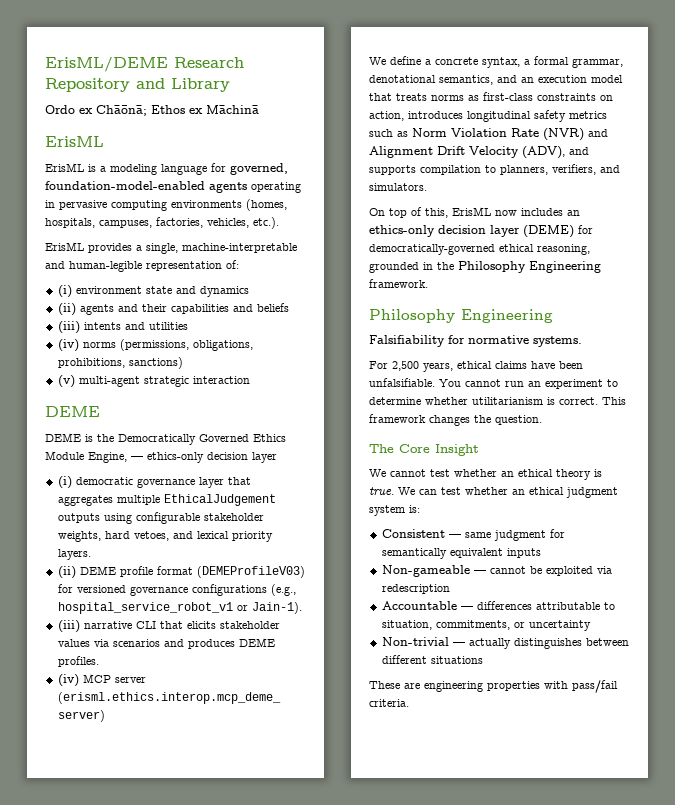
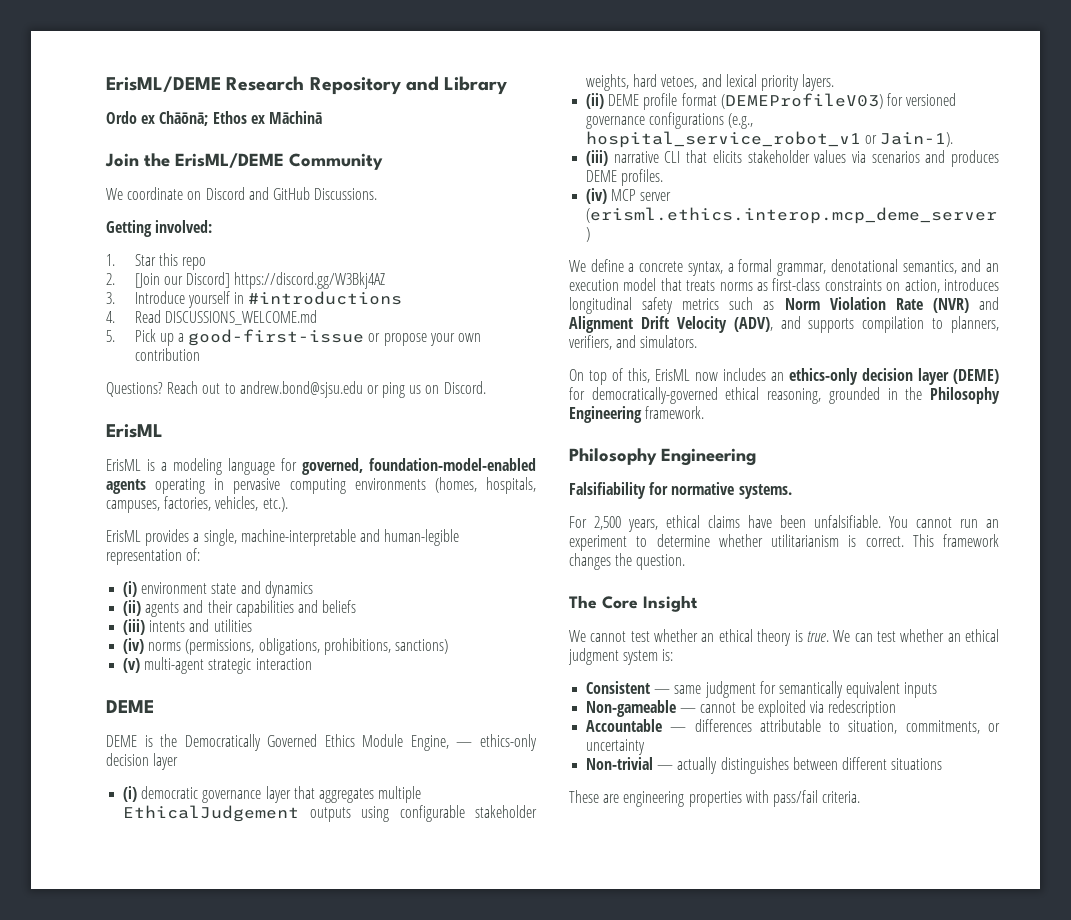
(259, 109) none -> [105,153,383,170] [106,187,378,200] [106,220,213,237] [106,253,207,270] [106,272,386,289] [106,291,403,308] [106,310,317,325] [106,329,482,346] [134,348,200,361] [106,381,486,398] // Join the ErisML/DEME Community // We coordinate on Discord and GitHub Discussions. // Getting involved: // 1. Star this repo // 2. [Join our Discord] https://discord.gg/W3Bkj4AZ // 3. Introduce yourself in #introductions // 4. Read DISCUSSIONS_WELCOME.md // 5. Pick up a good-first-issue or propose your own contribution // Questions? Reach out to andrew.bond@sjsu.edu or ping us on Discord.

